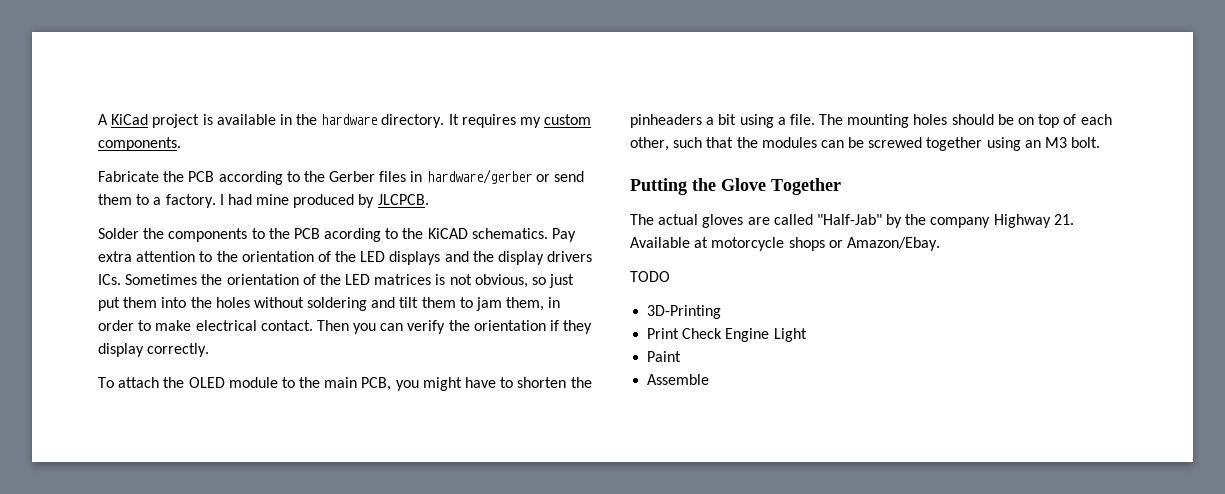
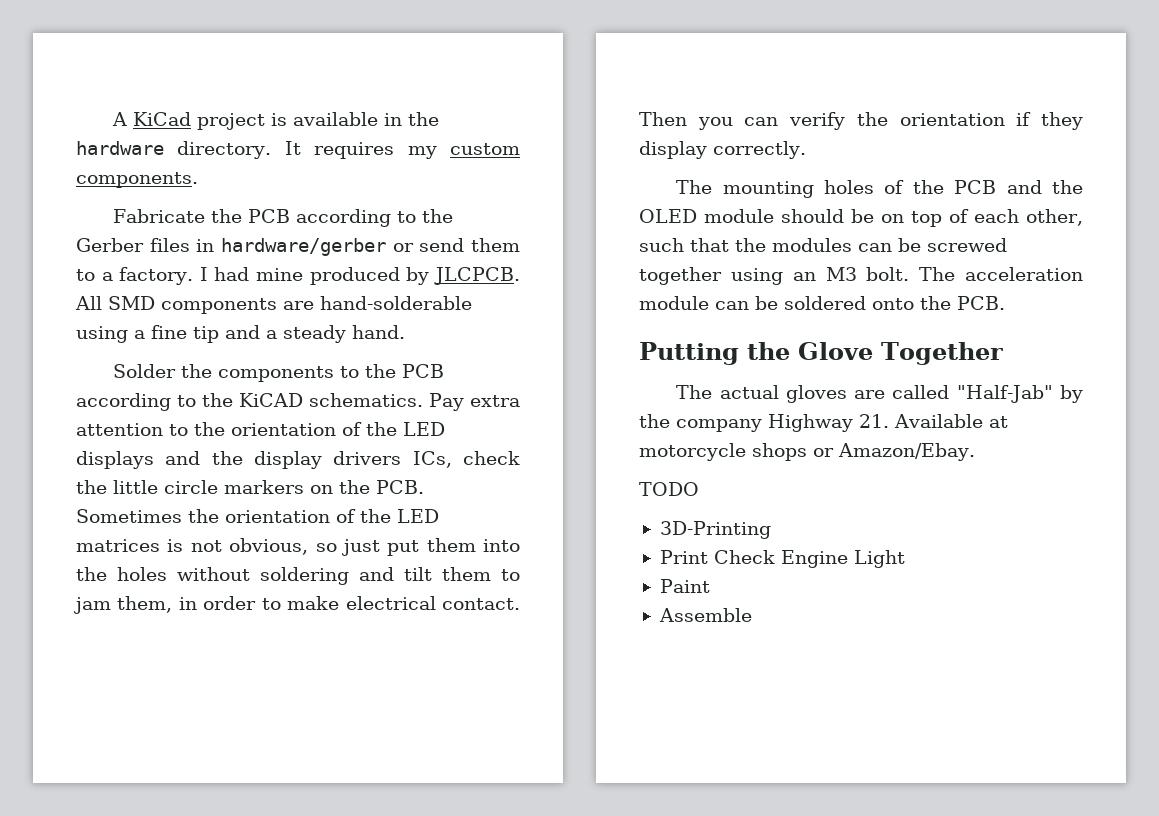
(429, 199) none -> [75,296,472,314] [76,325,405,343] All SMD components are hand-solderable using a fine tip and a steady hand.
[324,228,382,242] acording -> [76,393,171,411] according
[98,274,121,285] ICs. -> [412,451,520,468] [76,480,424,494] ICs, check the little circle markers on the PCB.
[98,377,592,391] [630,114,948,128] To attach the OLED module to the main PCB, you might have to shorten the pinheaders a bit using a file. The mounting holes -> [676,180,1083,198] [639,209,775,223] The mounting holes of the PCB and the OLED module
(1101, 142) none -> [919,267,1083,281] [639,296,1005,310] The acceleration module can be soldered onto the PCB.

